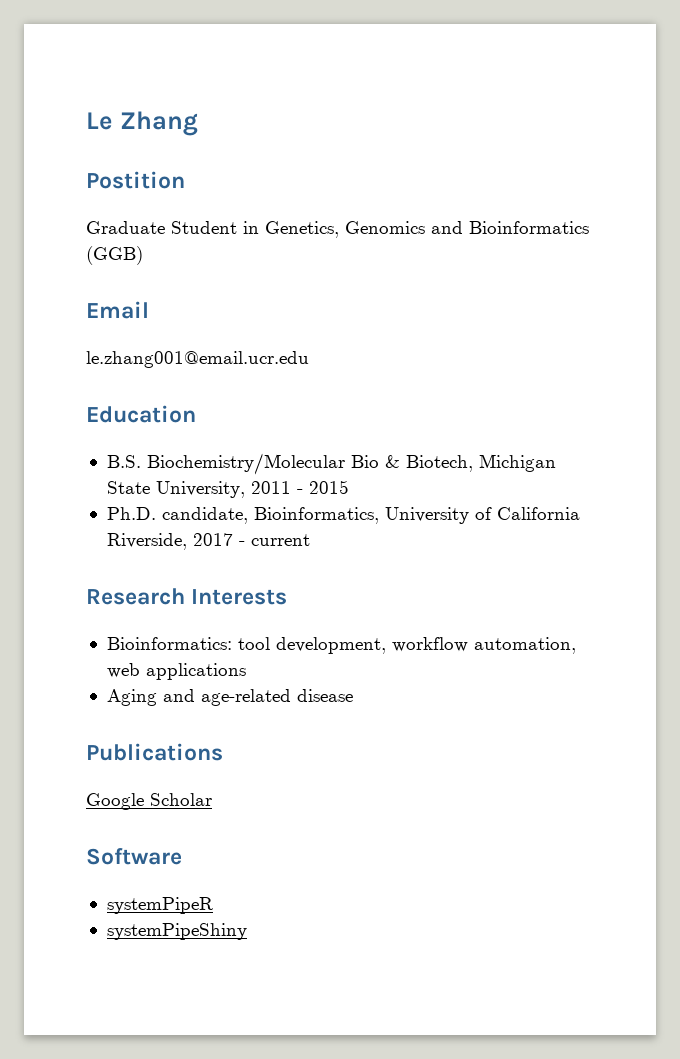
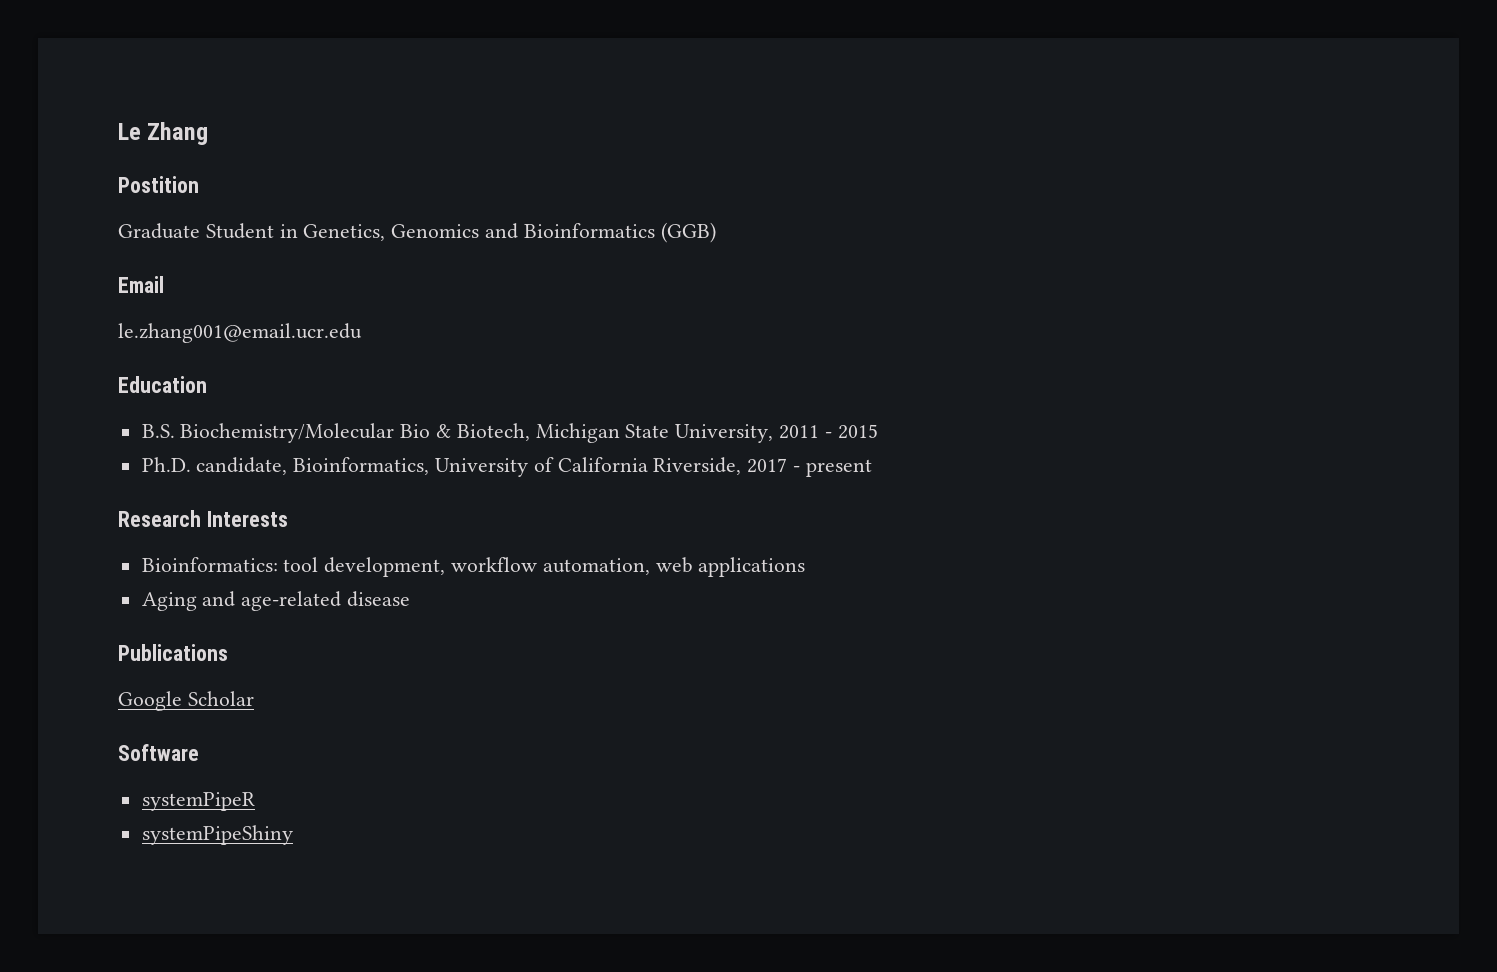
[250,534,310,546] current -> [805,459,872,477] present

